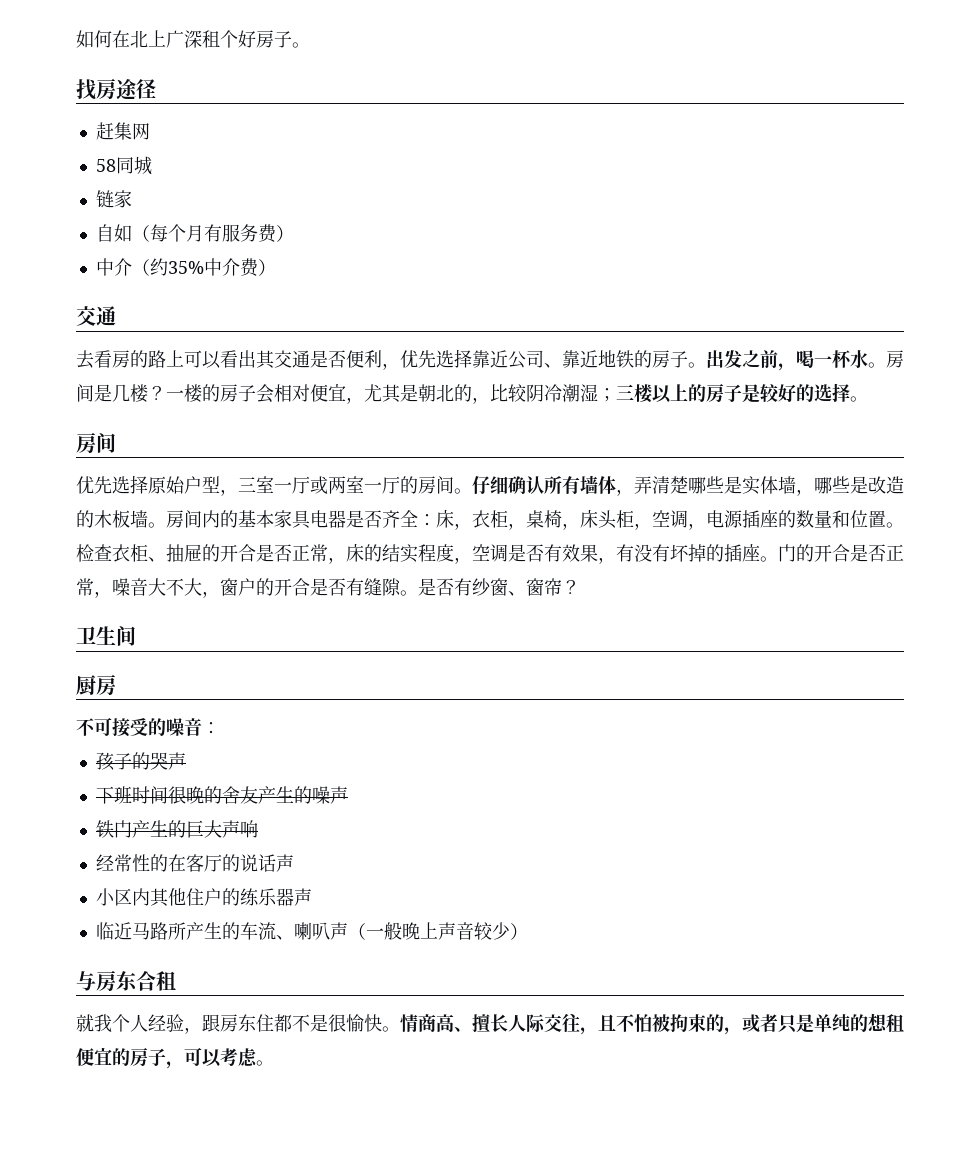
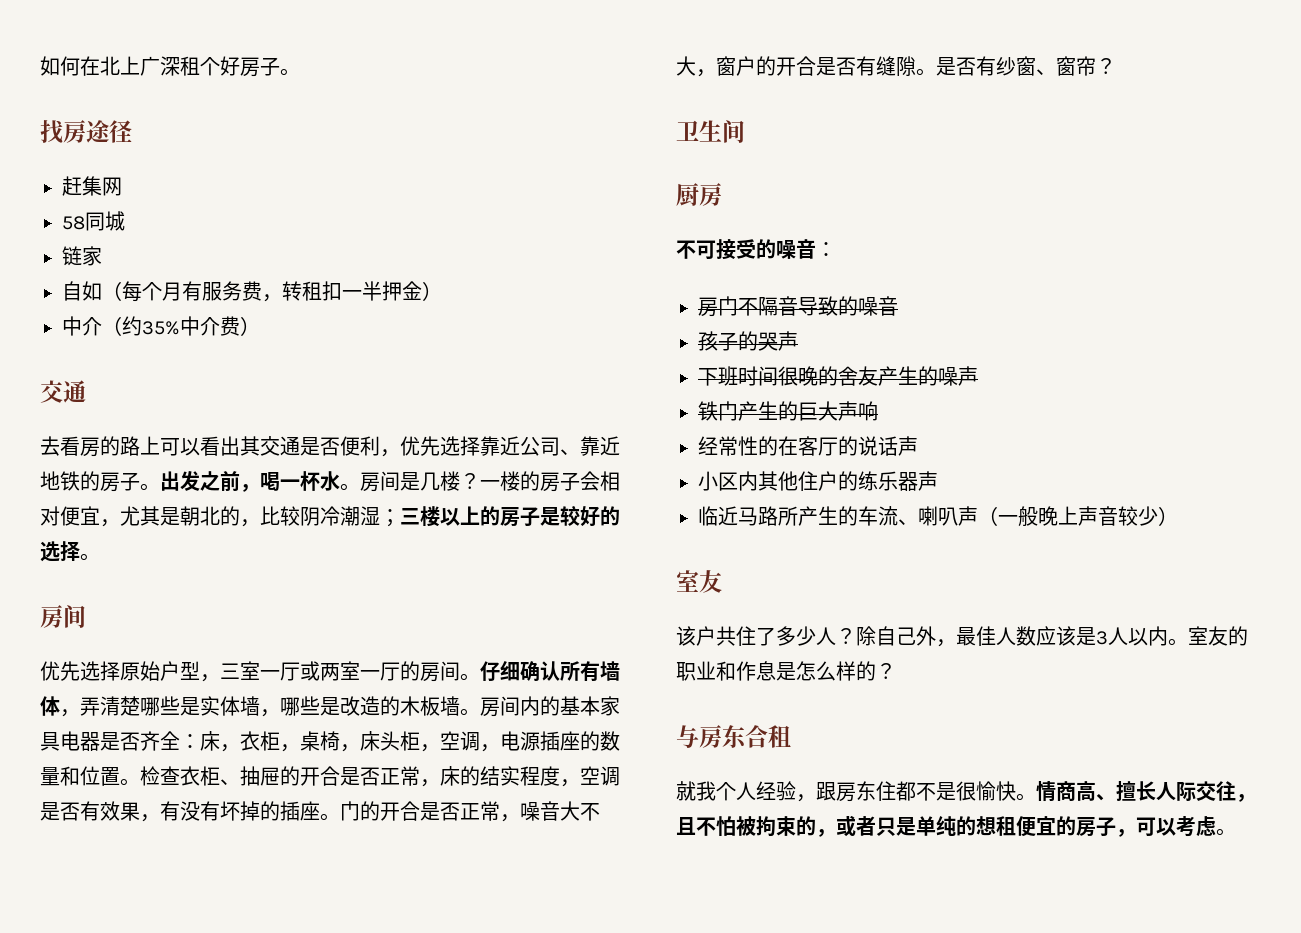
(277, 233) none -> [262,281,422,302] ，转租扣一半押金
(220, 728) none -> [698,296,898,317] // 房门不隔音导致的噪音
(528, 931) none -> [676,570,722,593] [676,626,1248,647] [676,661,896,681] // 室友 // 该户共住了多少人？除自己外，最佳人数应该是3人以内。室友的职业和作息是怎么样的？

